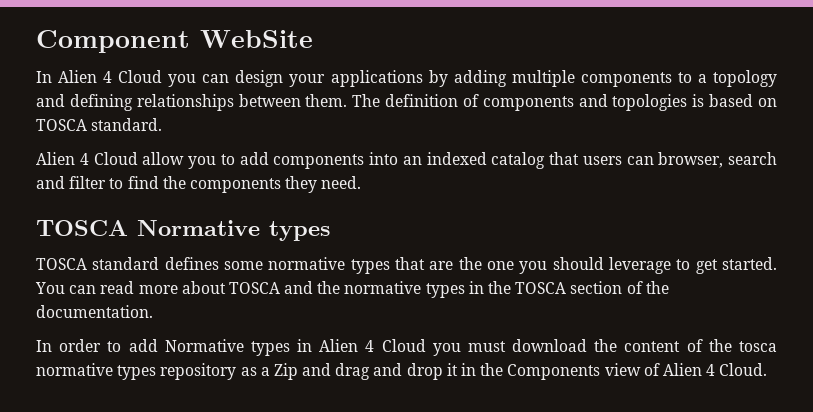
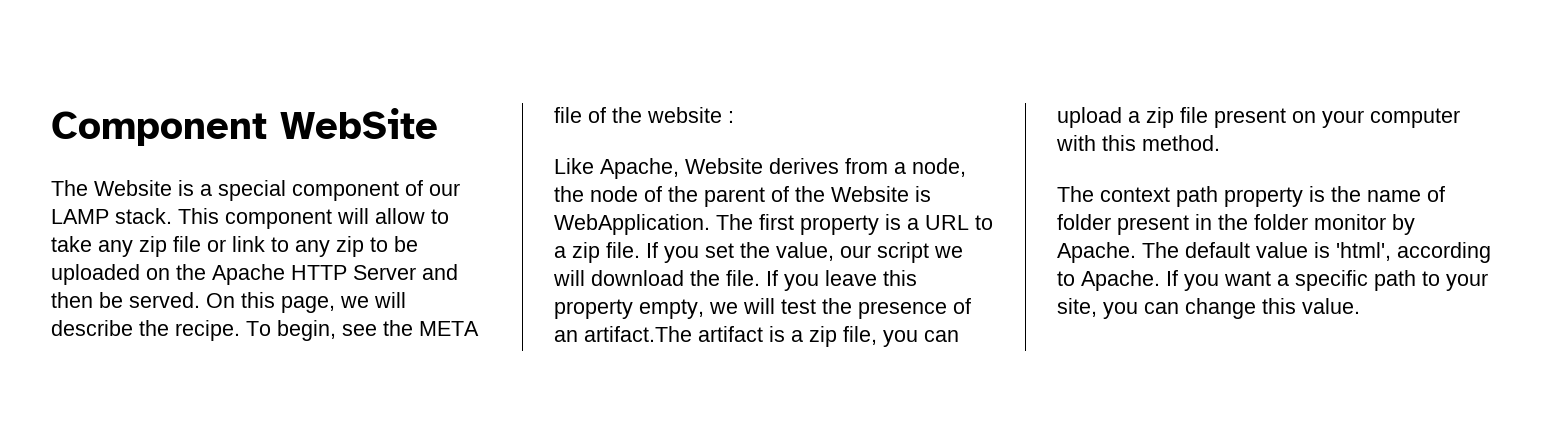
[36,70,778,87] [36,94,777,111] [36,118,163,131] [36,152,777,169] [36,176,362,193] [36,220,330,241] [36,257,777,274] [35,281,669,298] [36,305,153,318] [36,339,777,356] [36,363,768,380] In Alien 4 Cloud you can design your applications by adding multiple components to a topology and defining relationships between them. The definition of components and topologies is based on TOSCA standard. // Alien 4 Cloud allow you to add components into an indexed catalog that users can browser, search and filter to find the components they need. // TOSCA Normative types // TOSCA standard defines some normative types that are the one you should leverage to get started. You can read more about TOSCA and the normative types in the TOSCA section of the documentation. // In order to add Normative types in Alien 4 Cloud you must download the content of the tosca normative types repository as a Zip and drag and drop it in the Components view of Alien 4 Cloud. -> [51,180,460,201] [51,208,449,229] [51,236,418,257] [51,264,458,285] [51,292,406,313] [51,320,479,341] [554,107,734,123] [554,158,966,179] [554,186,931,207] [554,214,993,235] [554,242,963,263] [553,270,917,291] [554,298,971,319] [554,326,959,347] [1057,107,1460,128] [1056,135,1220,151] [1057,186,1445,207] [1057,214,1415,235] [1057,242,1491,263] [1057,270,1488,291] [1057,298,1360,319] The Website is a special component of our LAMP stack. This component will allow to take any zip file or link to any zip to be uploaded on the Apache HTTP Server and then be served. On this page, we will describe the recipe. To begin, see the META file of the website : // Like Apache, Website derives from a node, the node of the parent of the Website is WebApplication. The first property is a URL to a zip file. If you set the value, our script we will download the file. If you leave this property empty, we will test the presence of an artifact.The artifact is a zip file, you can upload a zip file present on your computer with this method. // The context path property is the name of folder present in the folder monitor by Apache. The default value is 'html', according to Apache. If you want a specific path to your site, you can change this value.

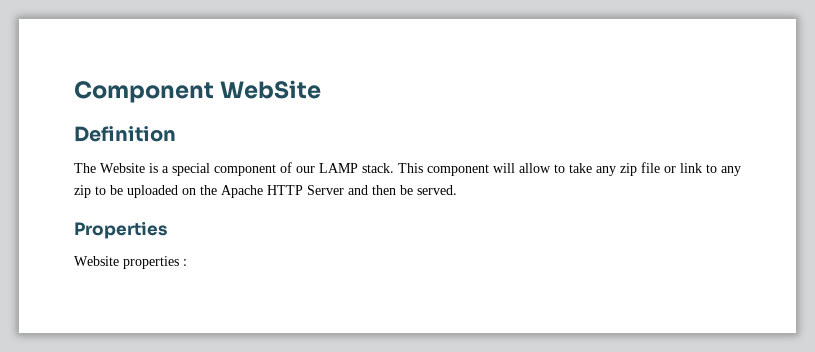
(438, 123) none -> [74,126,176,142] // Definition
[206,292,406,313] [51,320,479,341] [554,107,734,123] [554,158,966,179] [554,186,931,207] [554,214,993,235] [554,242,963,263] [553,270,917,291] [554,298,971,319] [554,326,959,347] [1057,107,1460,128] [1056,135,1220,151] [1057,186,1445,207] [1057,214,1415,235] [1057,242,1491,263] [1057,270,1488,291] [1057,298,1360,319] On this page, we will describe the recipe. To begin, see the META file of the website : // Like Apache, Website derives from a node, the node of the parent of the Website is WebApplication. The first property is a URL to a zip file. If you set the value, our script we will download the file. If you leave this property empty, we will test the presence of an artifact.The artifact is a zip file, you can upload a zip file present on your computer with this method. // The context path property is the name of folder present in the folder monitor by Apache. The default value is 'html', according to Apache. If you want a specific path to your site, you can change this value. -> [74,221,167,239] [74,256,187,269] // Properties // Website properties :

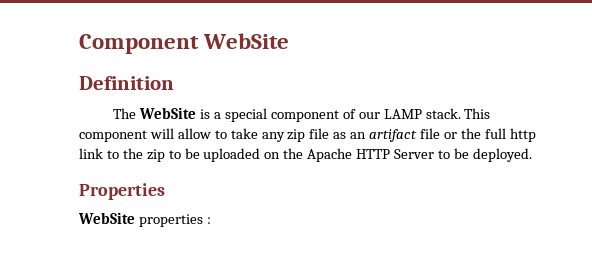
[100,163,145,173] Website -> [139,107,197,119] WebSite
[664,166,676,173] or -> [333,128,536,142] as an artifact file or the full http
[721,166,741,176] any -> [122,148,143,159] the
[348,185,457,195] and then be served. -> [437,148,532,162] to be deployed.
[74,256,119,266] Website -> [78,212,135,224] WebSite

